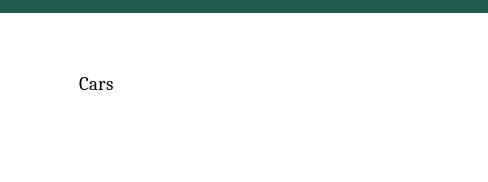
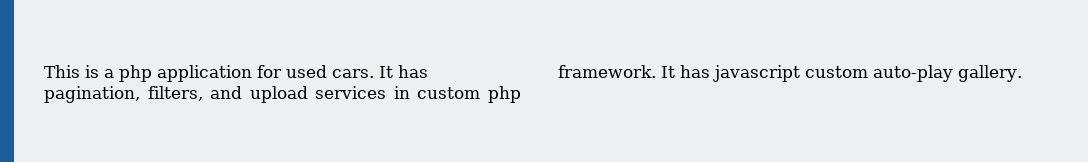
[79,77,113,90] Cars -> [44,65,428,82] [44,86,521,103] [558,65,1022,82] This is a php application for used cars. It has pagination, filters, and upload services in custom php framework. It has javascript custom auto-play gallery.

